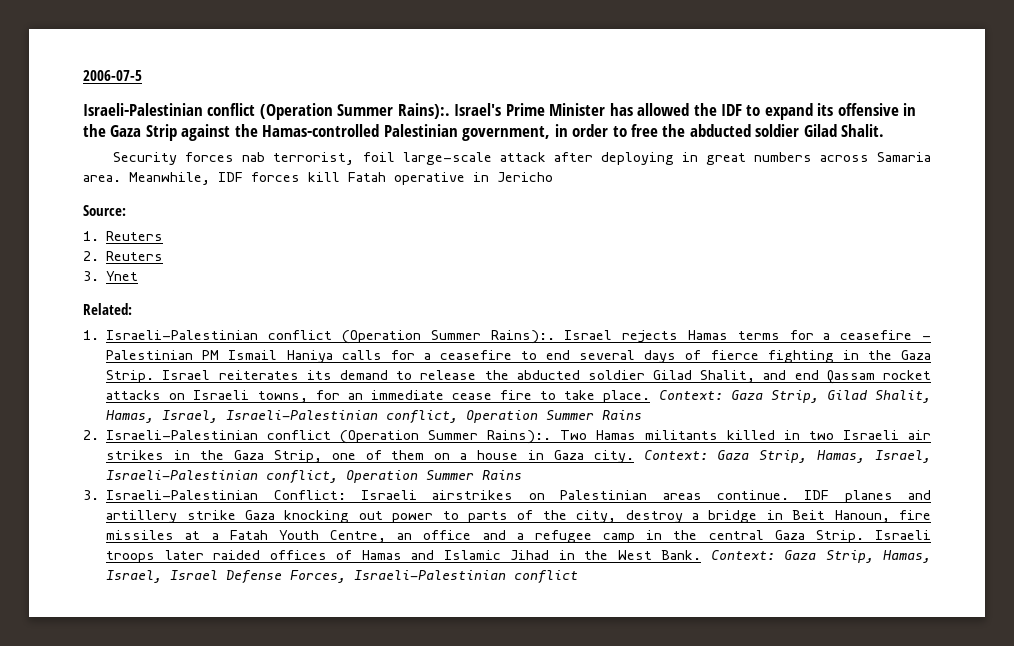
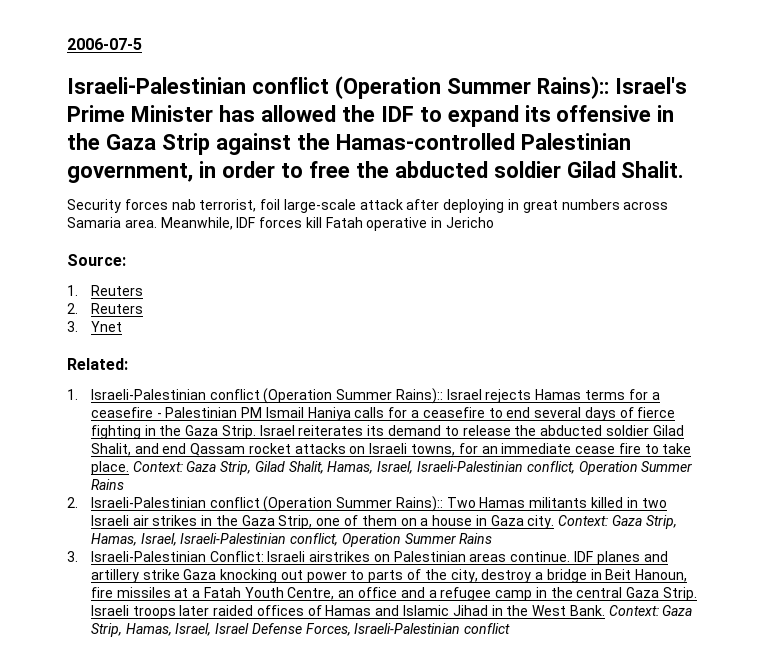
[397,103,450,119] Rains):. -> [536,76,609,99] Rains)::
[490,330,555,344] Rains):. -> [395,388,443,404] Rains)::
[487,430,552,444] Rains):. -> [395,496,443,512] Rains)::

